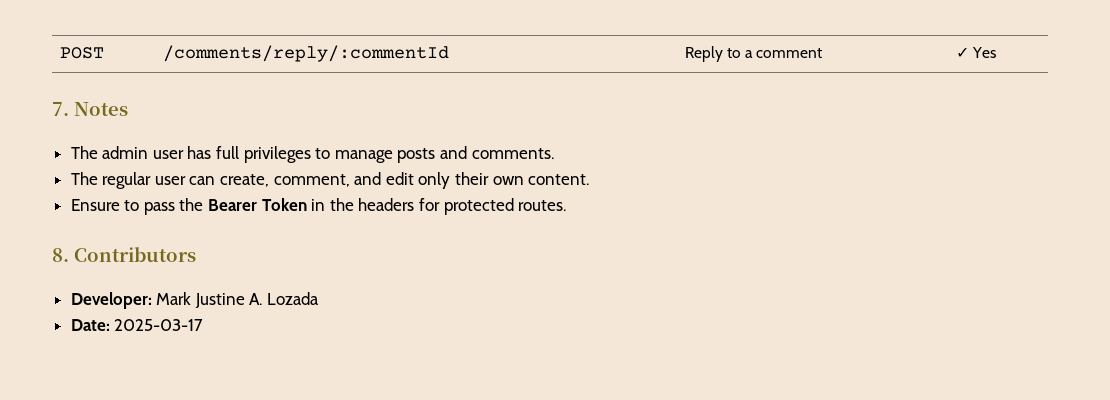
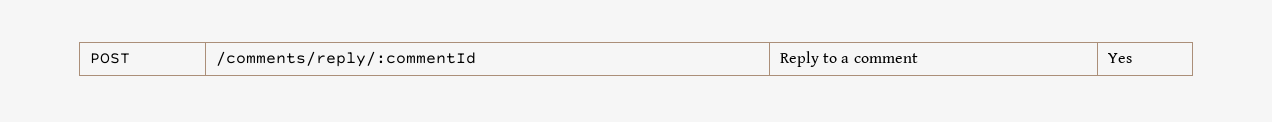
[955,47,969,58] ✓ -> (918, 58) none
[52,102,128,116] [70,146,554,163] [70,172,590,189] [70,198,567,215] [52,247,196,262] [70,292,320,309] [70,319,204,331] // 7. Notes // The admin user has full privileges to manage posts and comments. // The regular user can create, comment, and edit only their own content. // Ensure to pass the Bearer Token in the headers for protected routes. // 8. Contributors // Developer: Mark Justine A. Lozada // Date: 2025-03-17 -> (1133, 58) none

